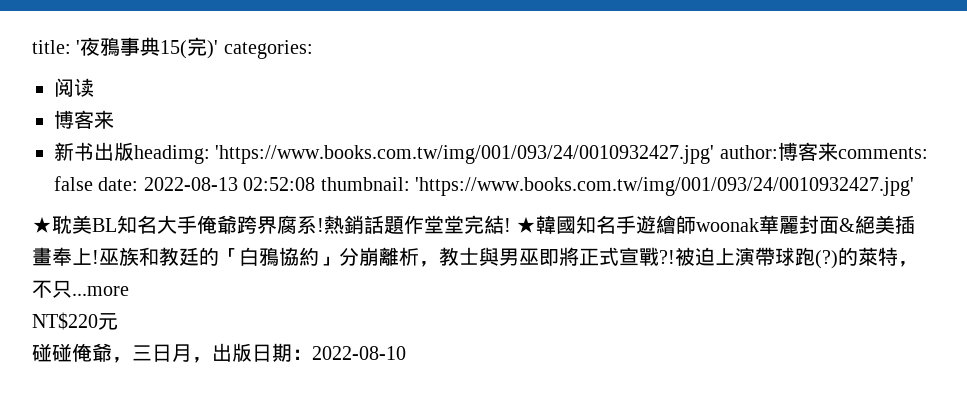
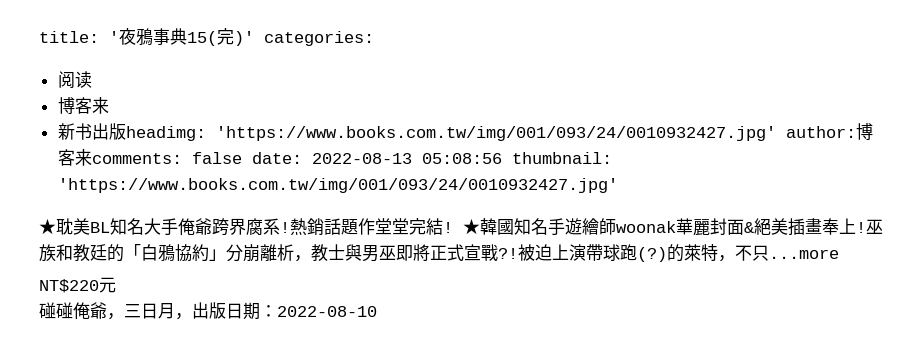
[243,177,316,191] 02:52:08 -> [421,153,502,164] 05:08:56

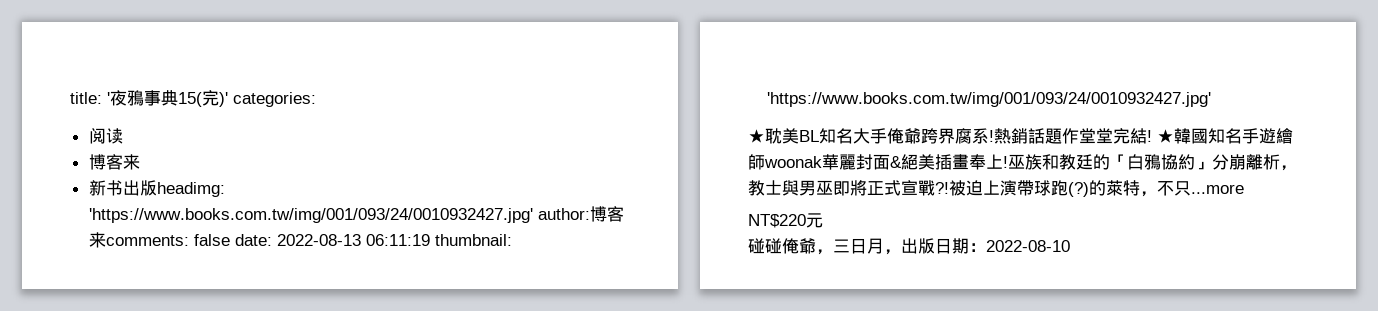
[421,153,502,164] 05:08:56 -> [365,234,430,246] 06:11:19

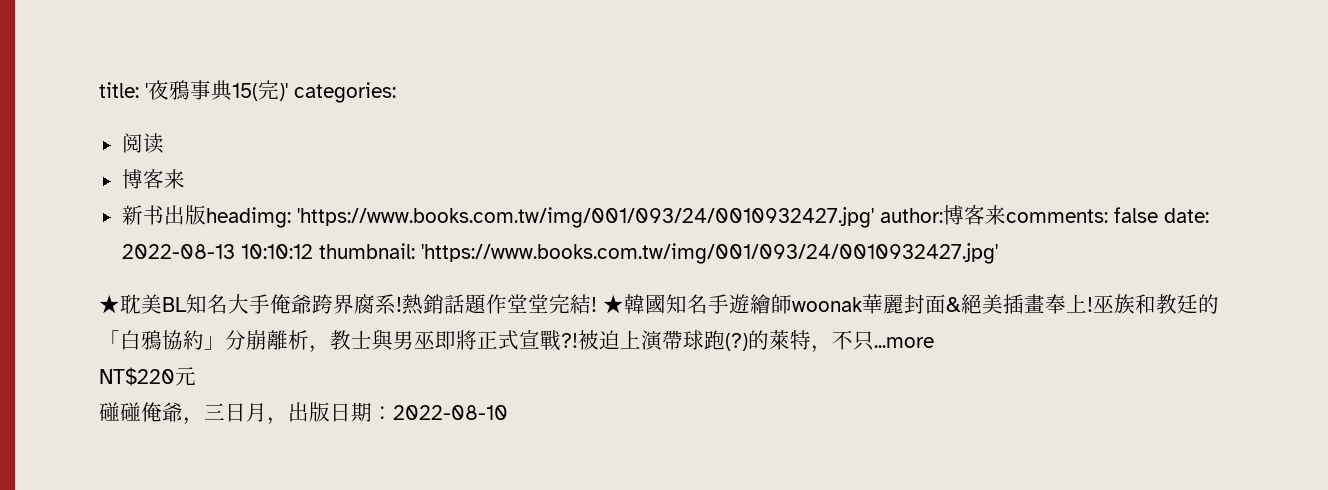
[365,234,430,246] 06:11:19 -> [240,244,313,259] 10:10:12

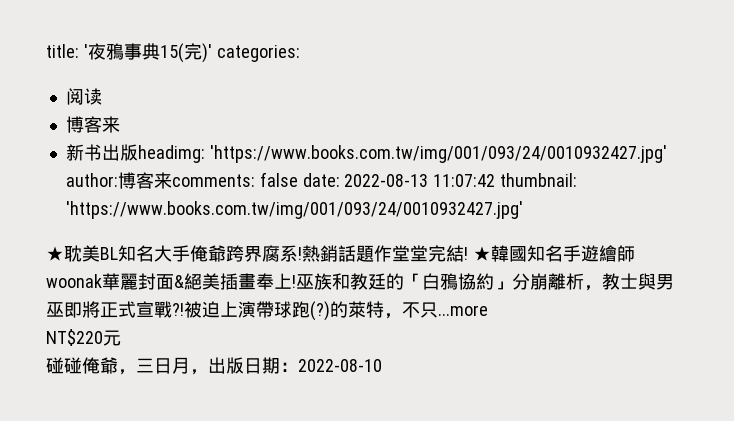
[240,244,313,259] 10:10:12 -> [433,174,496,187] 11:07:42

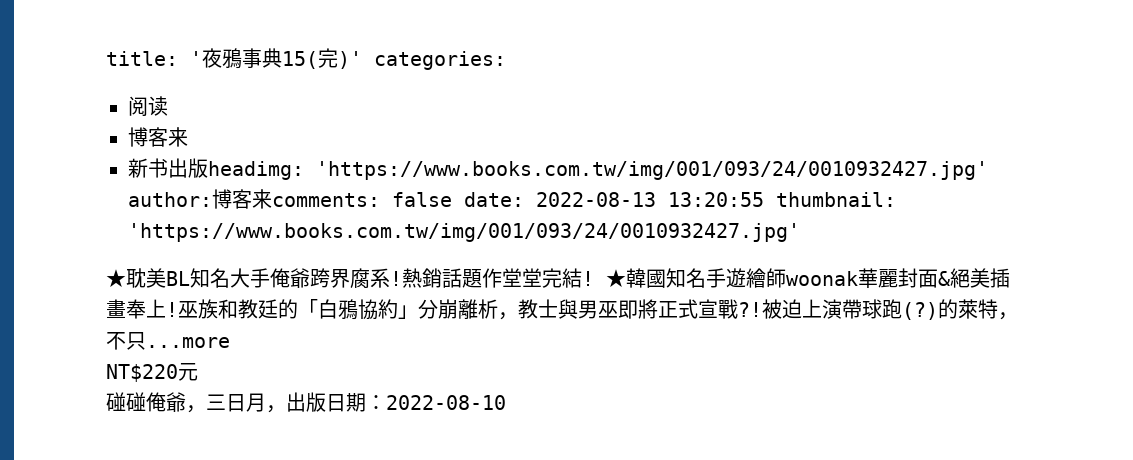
[433,174,496,187] 11:07:42 -> [668,192,764,207] 13:20:55

